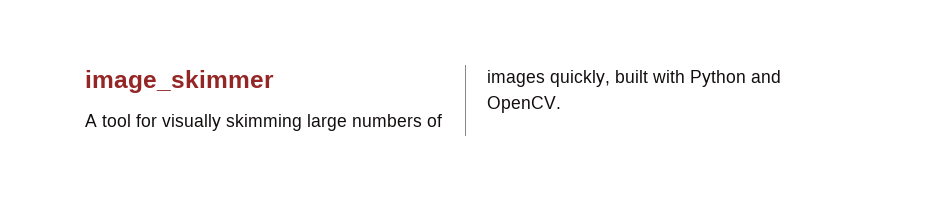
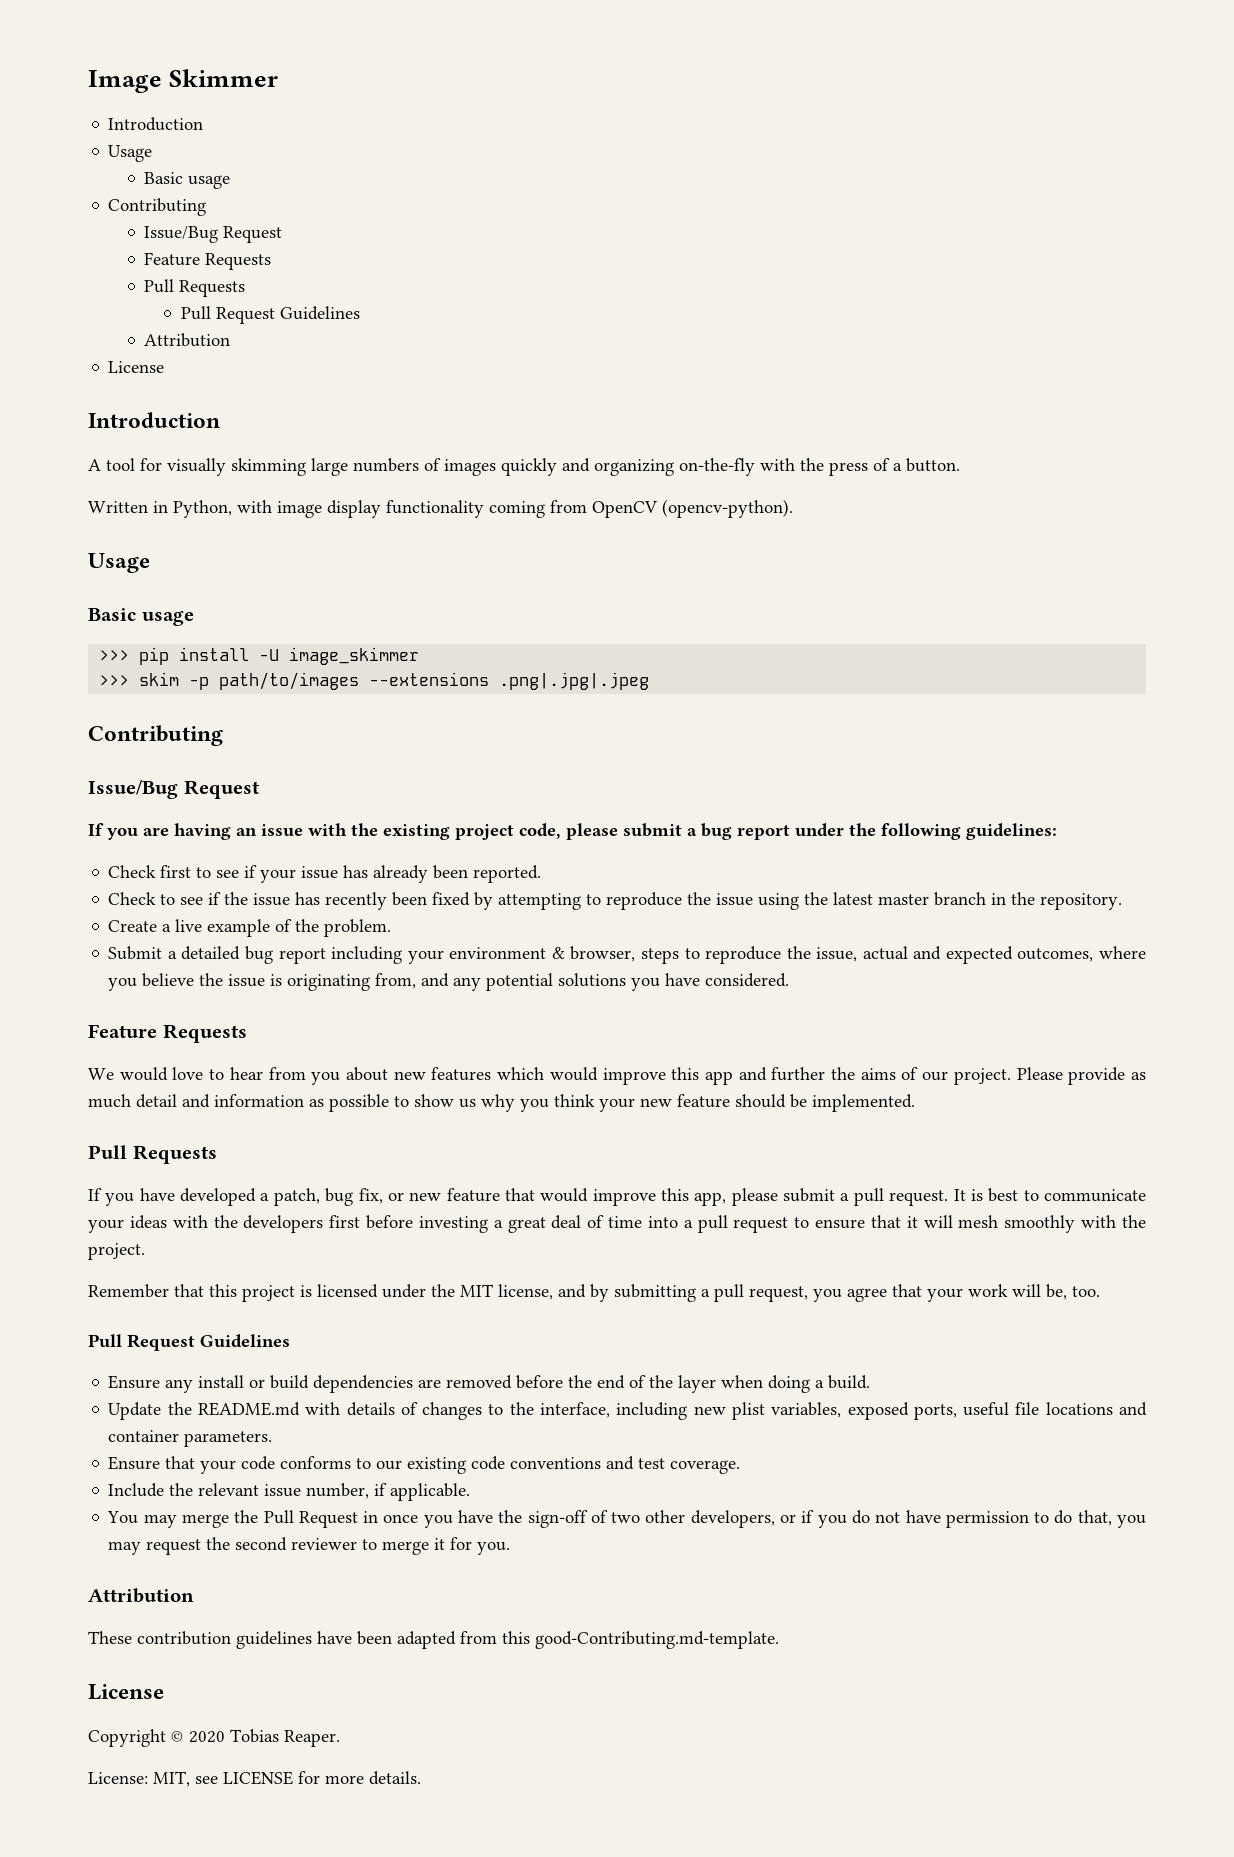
[85,70,274,93] image_skimmer -> [88,69,279,93] [108,117,204,131] [108,145,153,162] [144,172,231,189] [108,198,207,216] [144,226,283,243] [144,252,272,270] [144,279,246,297] [180,306,360,324] [144,333,231,347] [108,361,165,373] [88,412,220,428] Image Skimmer // Introduction // Usage // Basic usage // Contributing // Issue/Bug Request // Feature Requests // Pull Requests // Pull Request Guidelines // Attribution // License // Introduction
[550,70,781,87] [487,96,561,113] quickly, built with Python and OpenCV. -> [501,458,960,476] [88,499,793,518] [88,553,150,573] [88,608,194,626] [99,647,420,665] [99,672,650,690] [88,725,223,746] [88,780,259,799] [88,823,1057,840] [108,865,542,883] [108,892,1123,910] [108,919,392,937] [108,946,1147,964] [108,973,790,991] [88,1024,247,1043] [88,1067,1147,1085] [88,1094,915,1112] [88,1145,217,1164] [88,1188,1147,1206] [88,1215,1147,1233] [88,1243,145,1260] [88,1284,1100,1302] [88,1334,290,1351] [108,1375,871,1393] [108,1402,1147,1420] [108,1430,273,1447] [108,1456,741,1474] [108,1483,471,1501] [107,1510,1147,1528] [108,1537,511,1555] [88,1588,194,1603] [88,1631,779,1649] [88,1684,164,1700] [88,1729,340,1747] [88,1771,421,1787] quickly and organizing on-the-fly with the press of a button. // Written in Python, with image display functionality coming from OpenCV (opencv-python). // Usage // Basic usage // >>> pip install -U image_skimmer // >>> skim -p path/to/images --extensions .png|.jpg|.jpeg // Contributing // Issue/Bug Request // If you are having an issue with the existing project code, please submit a bug report under the following guidelines: // Check first to see if your issue has already been reported. // Check to see if the issue has recently been fixed by attempting to reproduce the issue using the latest master branch in the repository. // Create a live example of the problem. // Submit a detailed bug report including your environment & browser, steps to reproduce the issue, actual and expected outcomes, where you believe the issue is originating from, and any potential solutions you have considered. // Feature Requests // We would love to hear from you about new features which would improve this app and further the aims of our project. Please provide as much detail and information as possible to show us why you think your new feature should be implemented. // Pull Requests // If you have developed a patch, bug fix, or new feature that would improve this app, please submit a pull request. It is best to communicate your ideas with the developers first before investing a great deal of time into a pull request to ensure that it will mesh smoothly with the project. // Remember that this project is licensed under the MIT license, and by submitting a pull request, you agree that your work will be, too. // Pull Request Guidelines // Ensure any install or build dependencies are removed before the end of the layer when doing a build. // Update the README.md with details of changes to the interface, including new plist variables, exposed ports, useful file locations and container parameters. // Ensure that your code conforms to our existing code conventions and test coverage. // Include the relevant issue number, if applicable. // You may merge the Pull Request in once you have the sign-off of two other developers, or if you do not have permission to do that, you may request the second reviewer to merge it for you. // Attribution // These contribution guidelines have been adapted from this good-Contributing.md-template. // License // Copyright © 2020 Tobias Reaper. // License: MIT, see LICENSE for more details.

